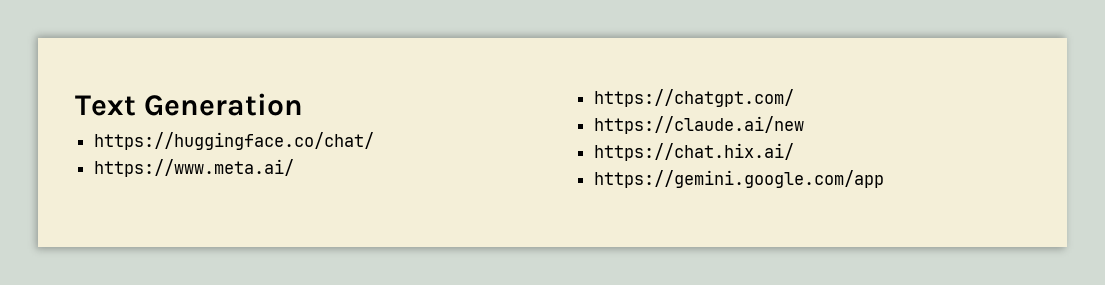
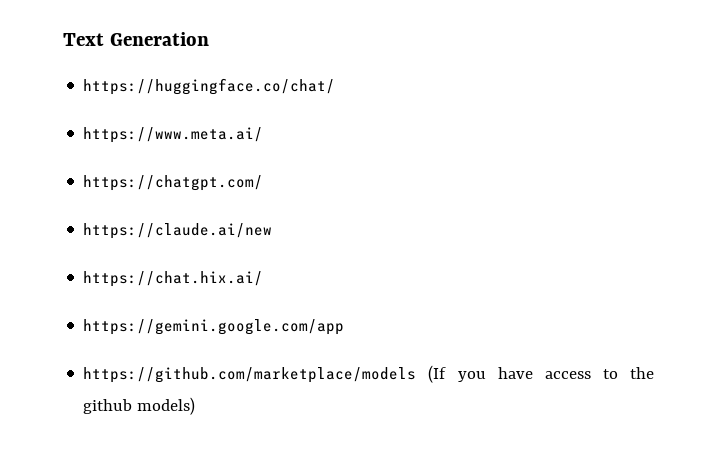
(884, 179) none -> [83,365,655,383] [83,397,196,415] // https://github.com/marketplace/models (If you have access to the github models)

